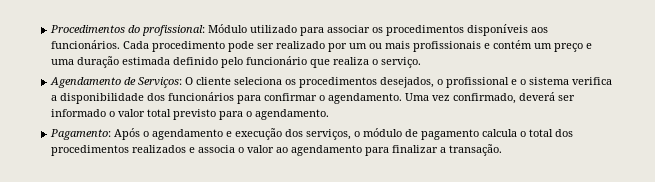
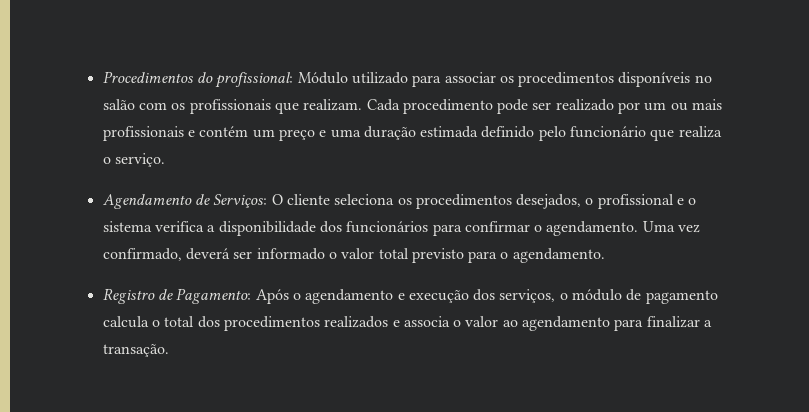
[531,27,549,33] [51,40,121,49] aos funcionários. -> [694,75,712,83] [102,99,363,114] no salão com os profissionais que realizam.
(330, 114) none -> [102,288,173,304] Registro de

